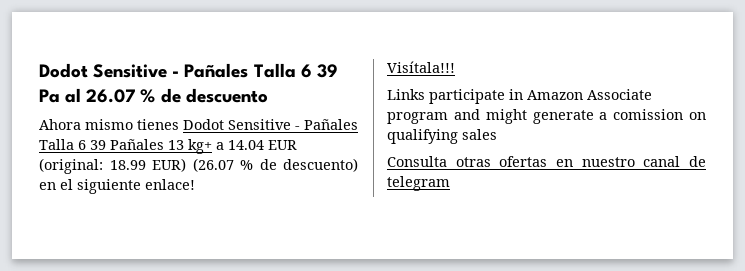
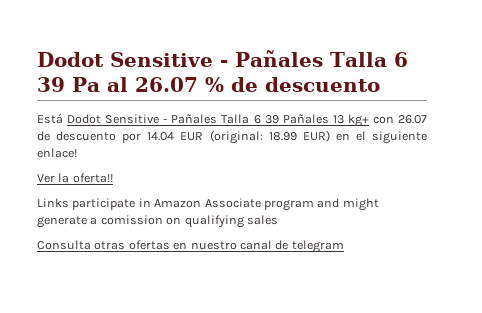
[39,119,179,130] Ahora mismo tienes -> [37,113,63,124] Está
[216,142,224,150] a -> [372,115,427,124] [37,131,142,143] con 26.07 de descuento por
[192,158,358,172] (26.07 % de descuento) -> (330, 136) none
[387,61,455,73] Visítala!!! -> [37,173,113,183] Ver la oferta!!

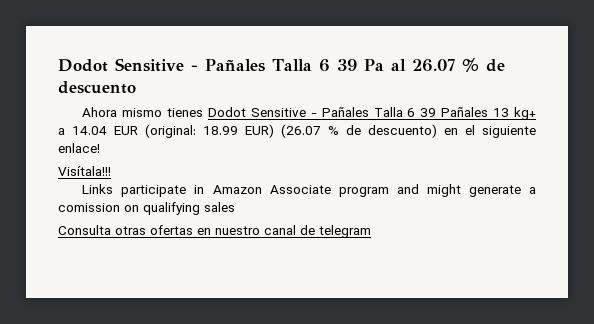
[37,113,63,124] Está -> [82,107,204,117] Ahora mismo tienes
[372,115,427,124] [37,131,142,143] con 26.07 de descuento por -> [58,128,65,135] a
(330, 136) none -> [281,124,437,138] (26.07 % de descuento)
[37,173,113,183] Ver la oferta!! -> [58,166,111,176] Visítala!!!

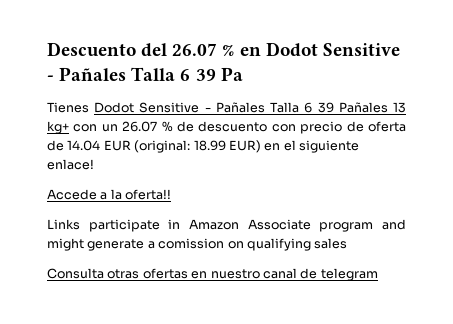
(58, 65) none -> [47,42,261,57] Descuento del 26.07 % en
[390,58,505,72] [58,81,136,94] [82,107,204,117] al 26.07 % de descuento // Ahora mismo tienes -> [47,102,89,113] // Tienes
[58,128,65,135] a -> [73,121,406,134] [47,140,64,151] con un 26.07 % de descuento con precio de oferta de
[281,124,437,138] (26.07 % de descuento) -> (261, 146) none
[58,166,111,176] Visítala!!! -> [47,189,172,200] Accede a la oferta!!

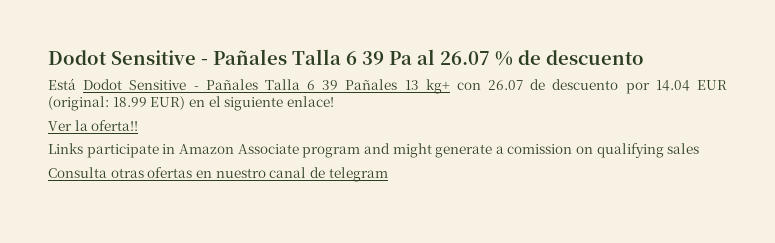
[47,42,261,57] Descuento del 26.07 % en -> (48, 57) none
[47,102,89,113] // Tienes -> [417,49,644,66] [48,78,76,90] al 26.07 % de descuento // Está
[101,121,406,134] [47,140,64,151] un 26.07 % de descuento con precio de oferta de -> [488,79,650,94] 26.07 de descuento por
[47,189,108,200] Accede a -> [48,121,72,131] Ver

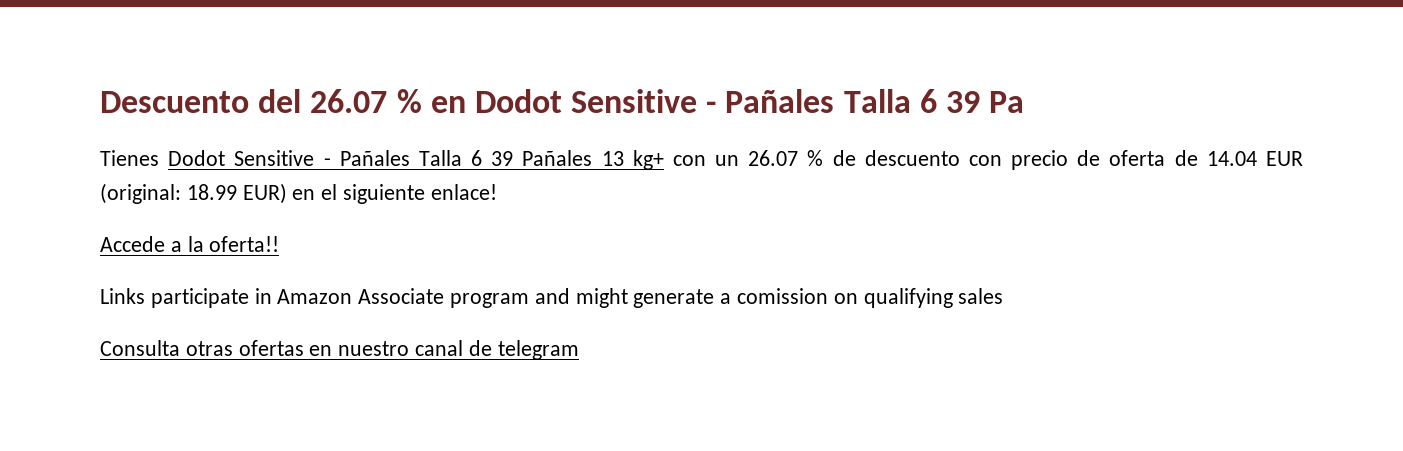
(48, 57) none -> [100,89,466,113] Descuento del 26.07 % en
[417,49,644,66] [48,78,76,90] al 26.07 % de descuento // Está -> [100,150,159,166] // Tienes
[488,79,650,94] 26.07 de descuento por -> [715,150,1198,170] un 26.07 % de descuento con precio de oferta de
[48,121,72,131] Ver -> [100,236,182,252] Accede a

